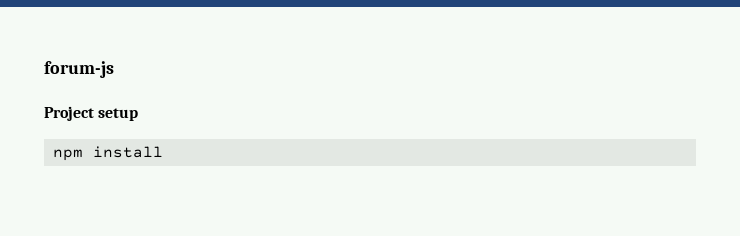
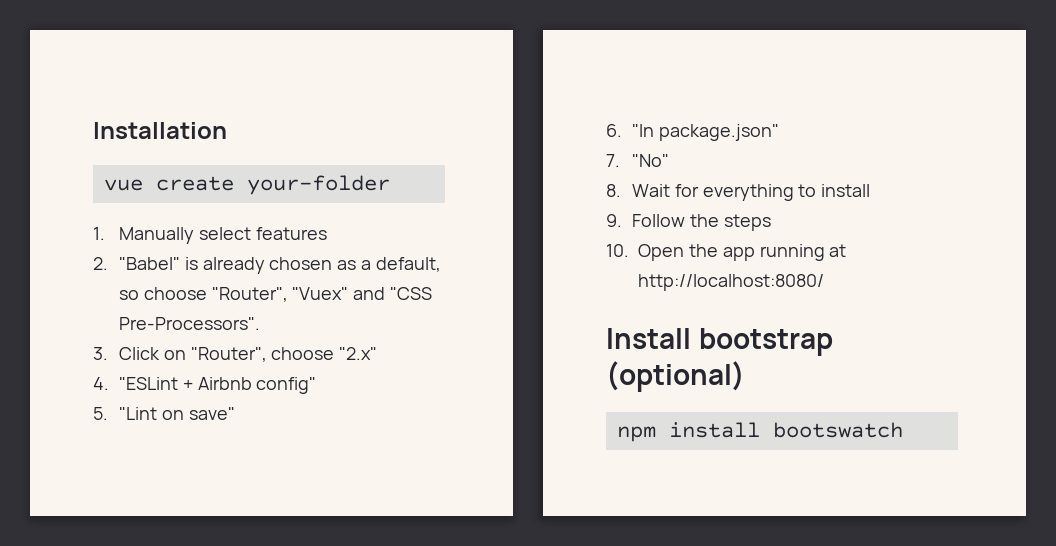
[44,61,114,78] [44,106,139,121] forum-js // Project setup -> [93,122,227,139] [103,175,390,195] [93,227,327,244] [93,257,441,274] [118,287,433,302] [118,317,260,330] [93,347,378,362] [93,377,317,394] [93,407,235,420] [606,124,779,141] [606,154,669,167] [606,184,871,201] [606,214,771,231] [606,244,847,261] [638,274,824,291] [606,328,833,356] [606,361,745,392] Installation // vue create your-folder // 1. Manually select features // 2. "Babel" is already chosen as a default, so choose "Router", "Vuex" and "CSS Pre-Processors". // 3. Click on "Router", choose "2.x" // 4. "ESLint + Airbnb config" // 5. "Lint on save" // 6. "In package.json" // 7. "No" // 8. Wait for everything to install // 9. Follow the steps // 10. Open the app running at http://localhost:8080/ // Install bootstrap (optional)
(163, 152) none -> [772,422,903,438] bootswatch

